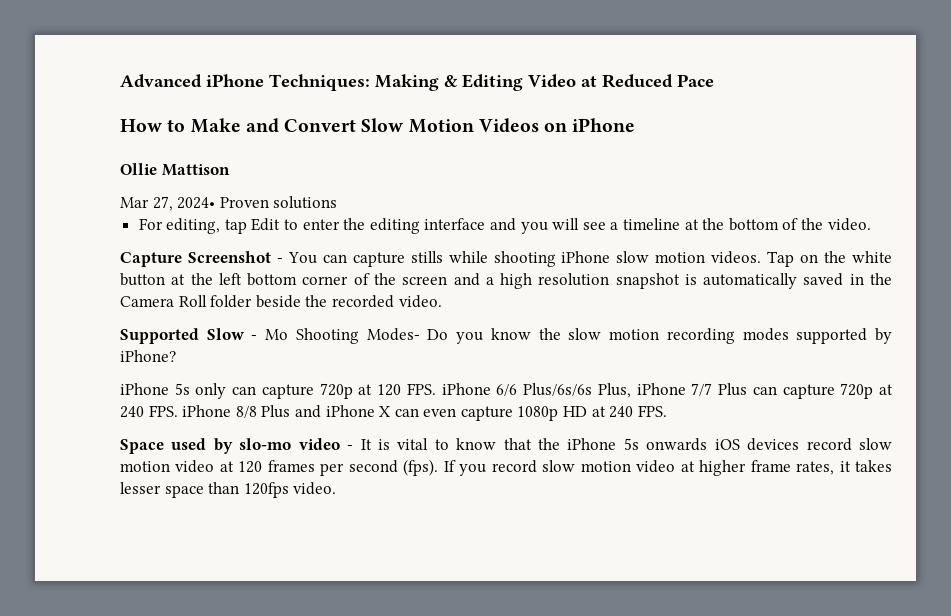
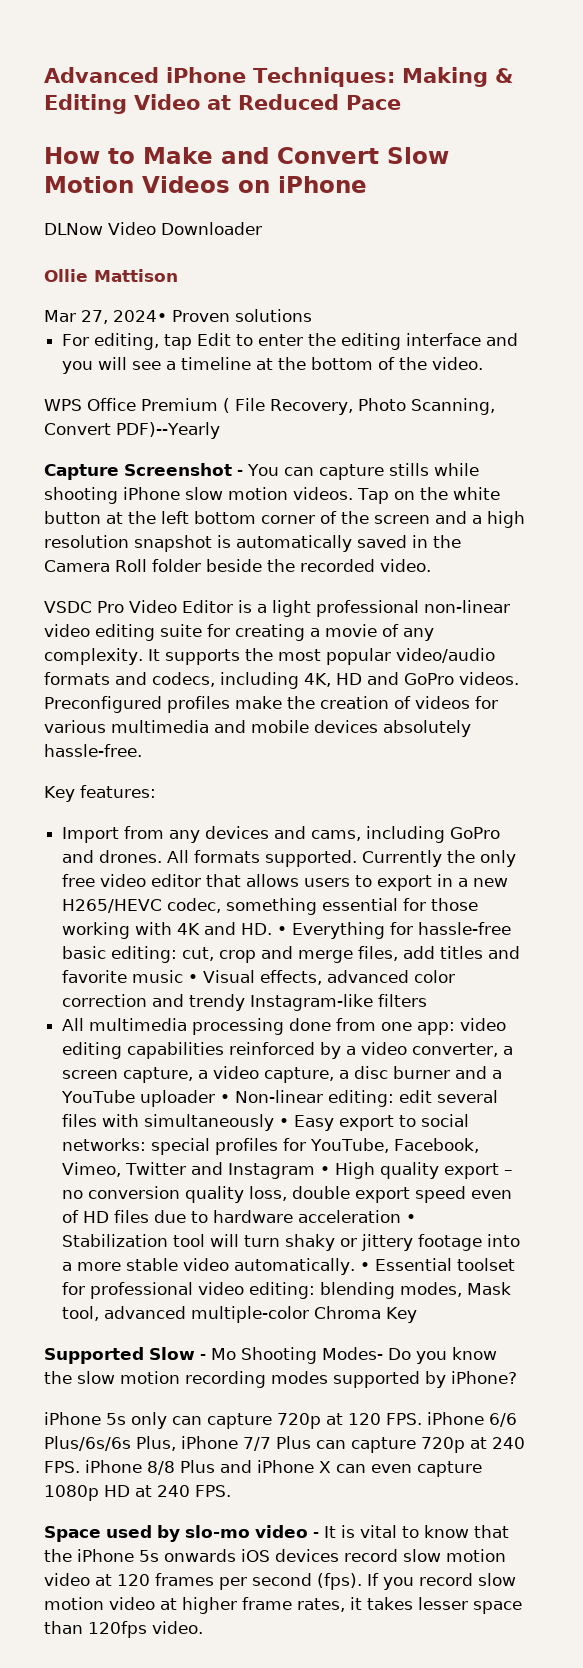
(636, 125) none -> [44,222,262,235] // DLNow Video Downloader
(871, 224) none -> [44,398,495,415] [44,422,220,439] // WPS Office Premium ( File Recovery, Photo Scanning, Convert PDF)--Yearly
(442, 301) none -> [44,600,510,617] [44,624,434,641] [44,648,495,665] [44,672,519,689] [44,696,498,713] [44,720,471,737] [44,744,142,757] [44,785,156,802] [62,826,501,843] [62,850,517,867] [62,874,509,891] [62,898,479,915] [62,922,512,939] [62,946,521,963] [62,970,456,985] [62,994,428,1011] [62,1018,507,1035] [62,1042,514,1059] [62,1066,503,1083] [61,1090,499,1107] [62,1114,470,1131] [62,1138,480,1155] [62,1162,514,1179] [62,1186,513,1203] [62,1210,417,1223] [62,1234,521,1251] [62,1258,516,1275] [62,1282,512,1299] [62,1306,418,1323] // VSDC Pro Video Editor is a light professional non-linear video editing suite for creating a movie of any complexity. It supports the most popular video/audio formats and codecs, including 4K, HD and GoPro videos. Preconfigured profiles make the creation of videos for various multimedia and mobile devices absolutely hassle-free. // Key features: // Import from any devices and cams, including GoPro and drones. All formats supported. Сurrently the only free video editor that allows users to export in a new H265/HEVC codec, something essential for those working with 4K and HD. • Everything for hassle-free basic editing: cut, crop and merge files, add titles and favorite music • Visual effects, advanced color correction and trendy Instagram-like filters // All multimedia processing done from one app: video editing capabilities reinforced by a video converter, a screen capture, a video capture, a disc burner and a YouTube uploader • Non-linear editing: edit several files with simultaneously • Easy export to social networks: special profiles for YouTube, Facebook, Vimeo, Twitter and Instagram • High quality export – no conversion quality loss, double export speed even of HD files due to hardware acceleration • Stabilization tool will turn shaky or jittery footage into a more stable video automatically. • Essential toolset for professional video editing: blending modes, Mask tool, advanced multiple-color Chroma Key

